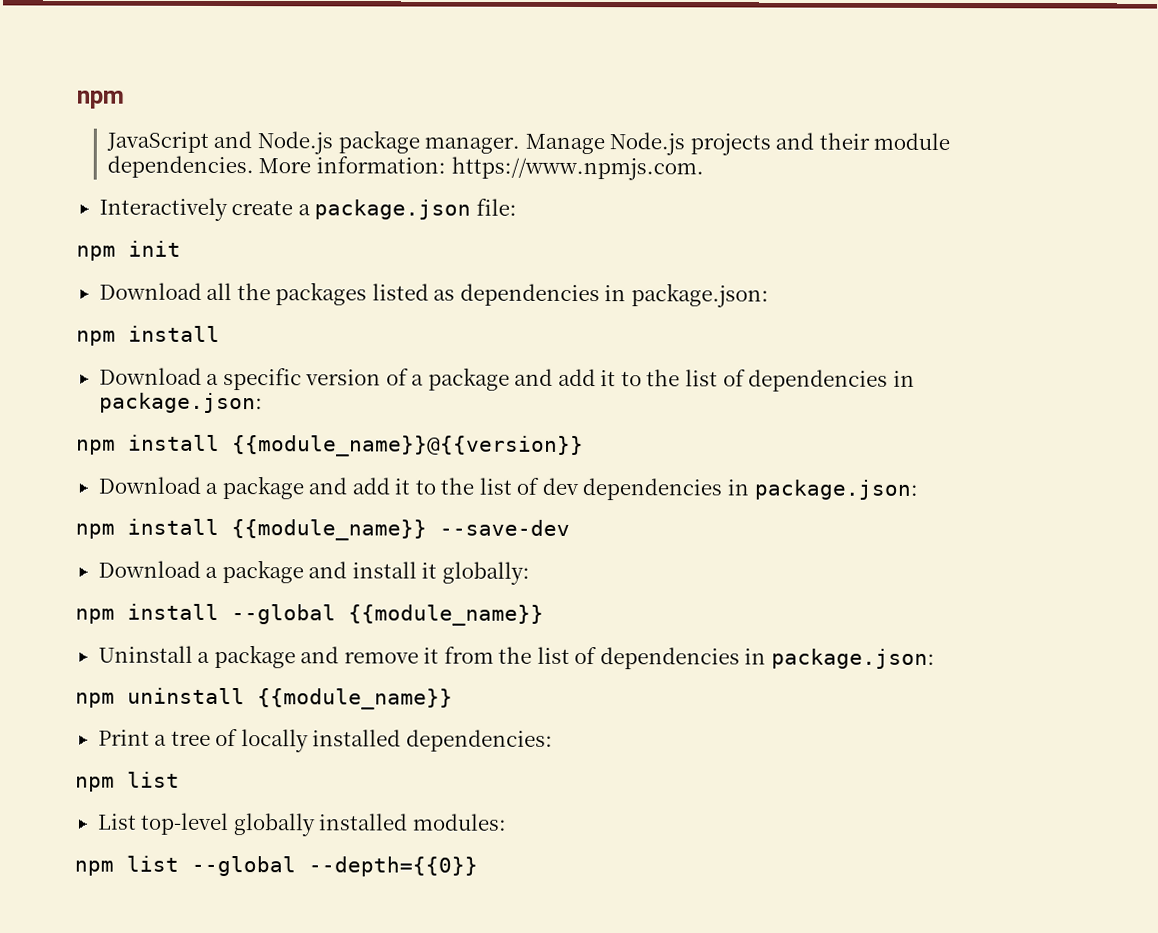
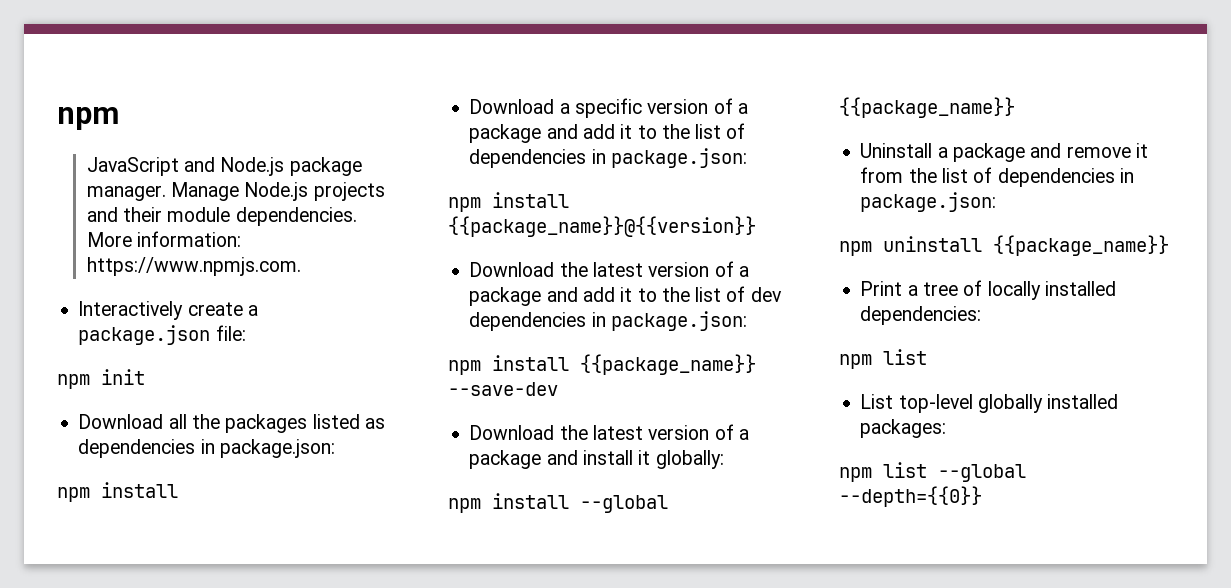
[232,435,584,458] [97,476,201,494] {{module_name}}@{{version}} // Download -> [448,216,756,237] [469,261,734,277] {{package_name}}@{{version}} // Download the latest version of
[231,519,427,541] {{module_name}} -> [580,354,756,375] {{package_name}}
(201, 569) none -> [559,424,734,440] the latest version of
[348,604,544,626] {{module_name}} -> [839,97,1015,118] {{package_name}}
[257,688,453,710] {{module_name}} -> [993,235,1169,256] {{package_name}}
[411,813,507,831] modules: -> [860,419,947,438] packages:

